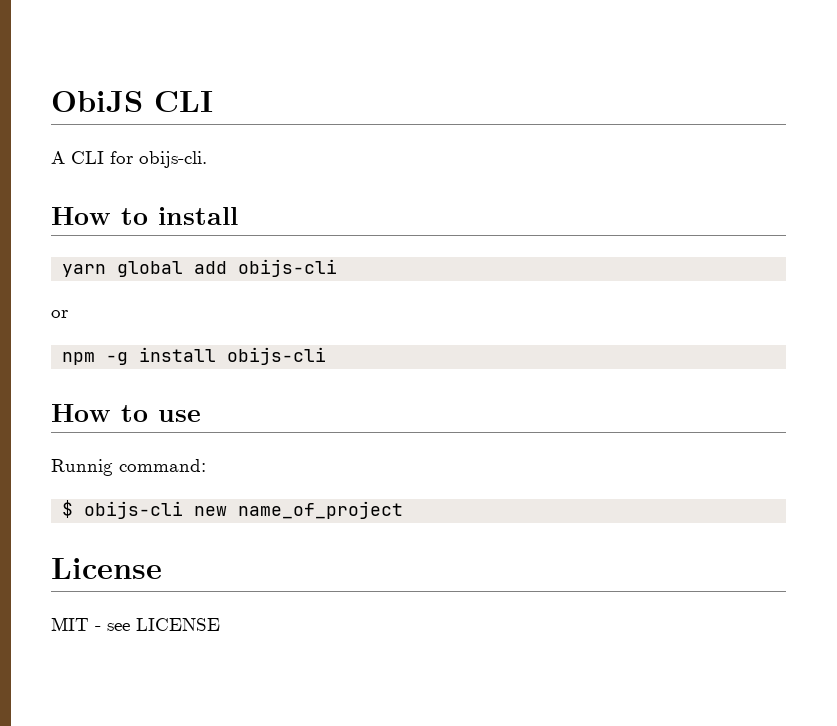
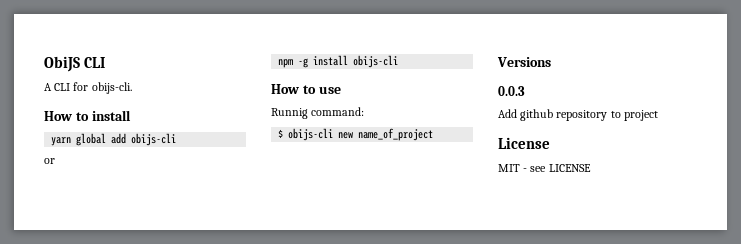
(404, 510) none -> [497,57,551,67] [498,86,525,96] [498,109,658,121] // Versions // 0.0.3 // Add github repository to project

